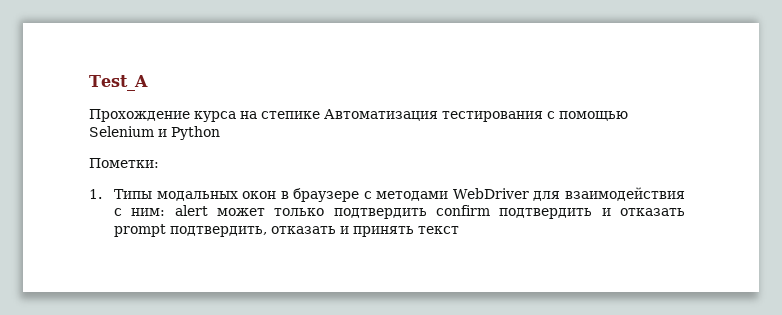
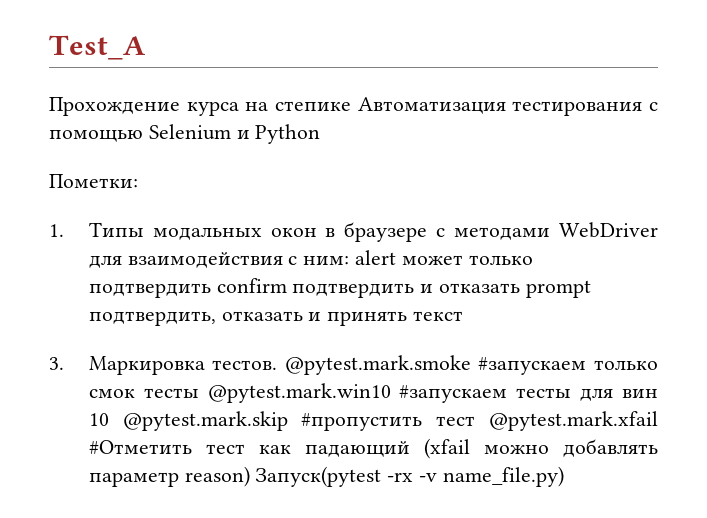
(460, 230) none -> [49,355,659,375] [88,383,658,403] [88,411,658,431] [88,438,658,459] [88,466,564,487] // 3. Маркировка тестов. @pytest.mark.smoke #запускаем только смок тесты @pytest.mark.win10 #запускаем тесты для вин 10 @pytest.mark.skip #пропустить тест @pytest.mark.xfail #Отметить тест как падающий (xfail можно добавлять параметр reason) Запуск(pytest -rx -v name_file.py)

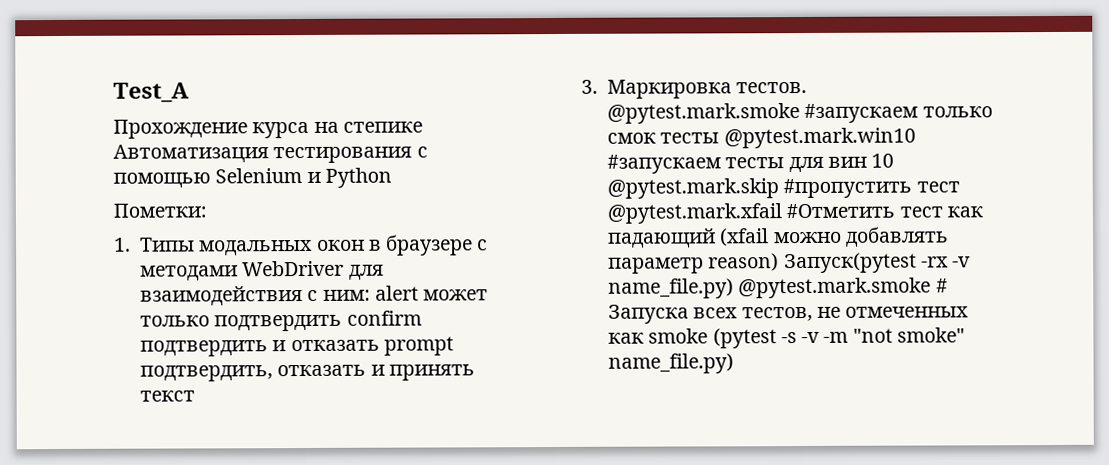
(564, 476) none -> [738,277,948,299] [608,304,970,324] [608,327,965,349] [608,353,735,374] @pytest.mark.smoke # Запуска всех тестов, не отмеченных как smoke (pytest -s -v -m "not smoke" name_file.py)

